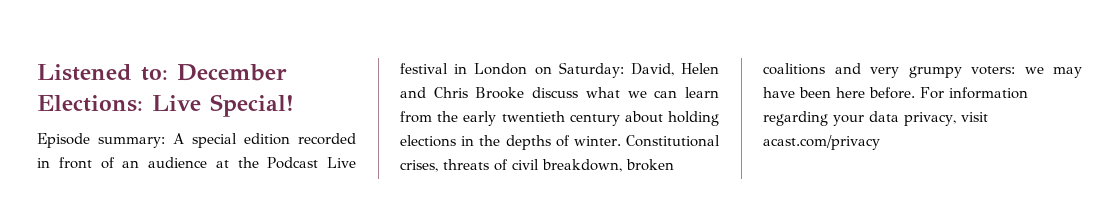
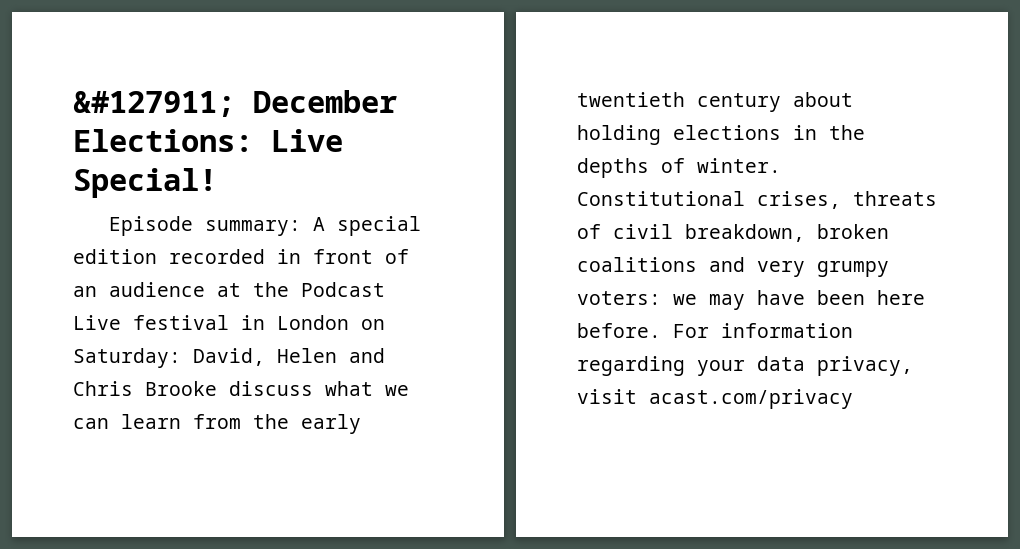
[37,64,168,81] Listened to: -> [73,91,235,117] &#127911;

